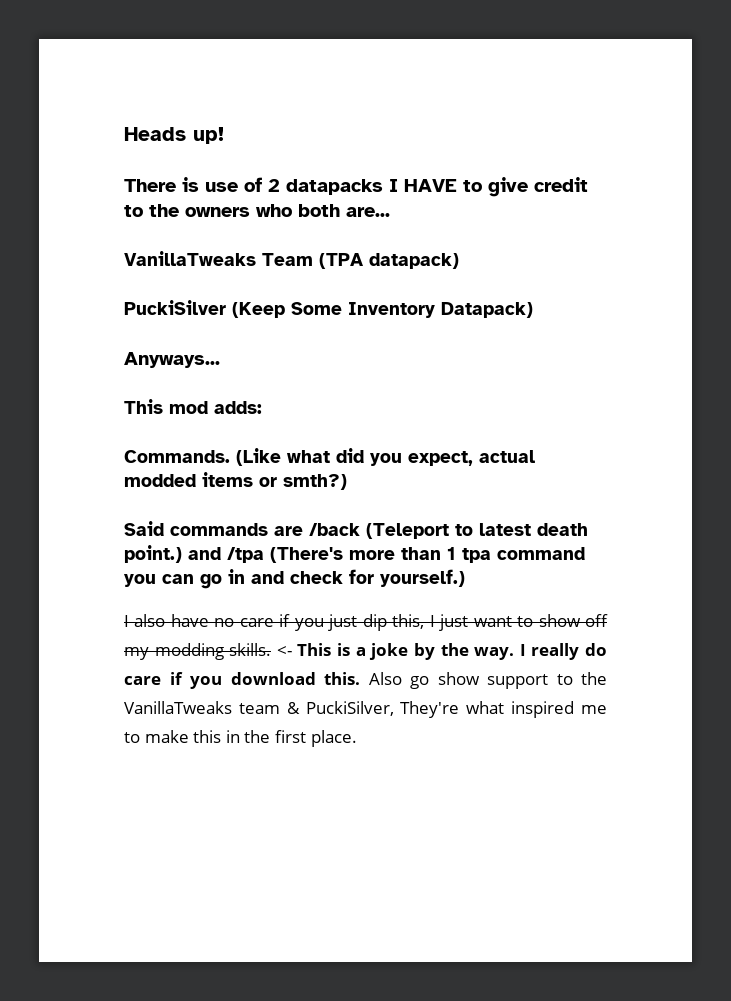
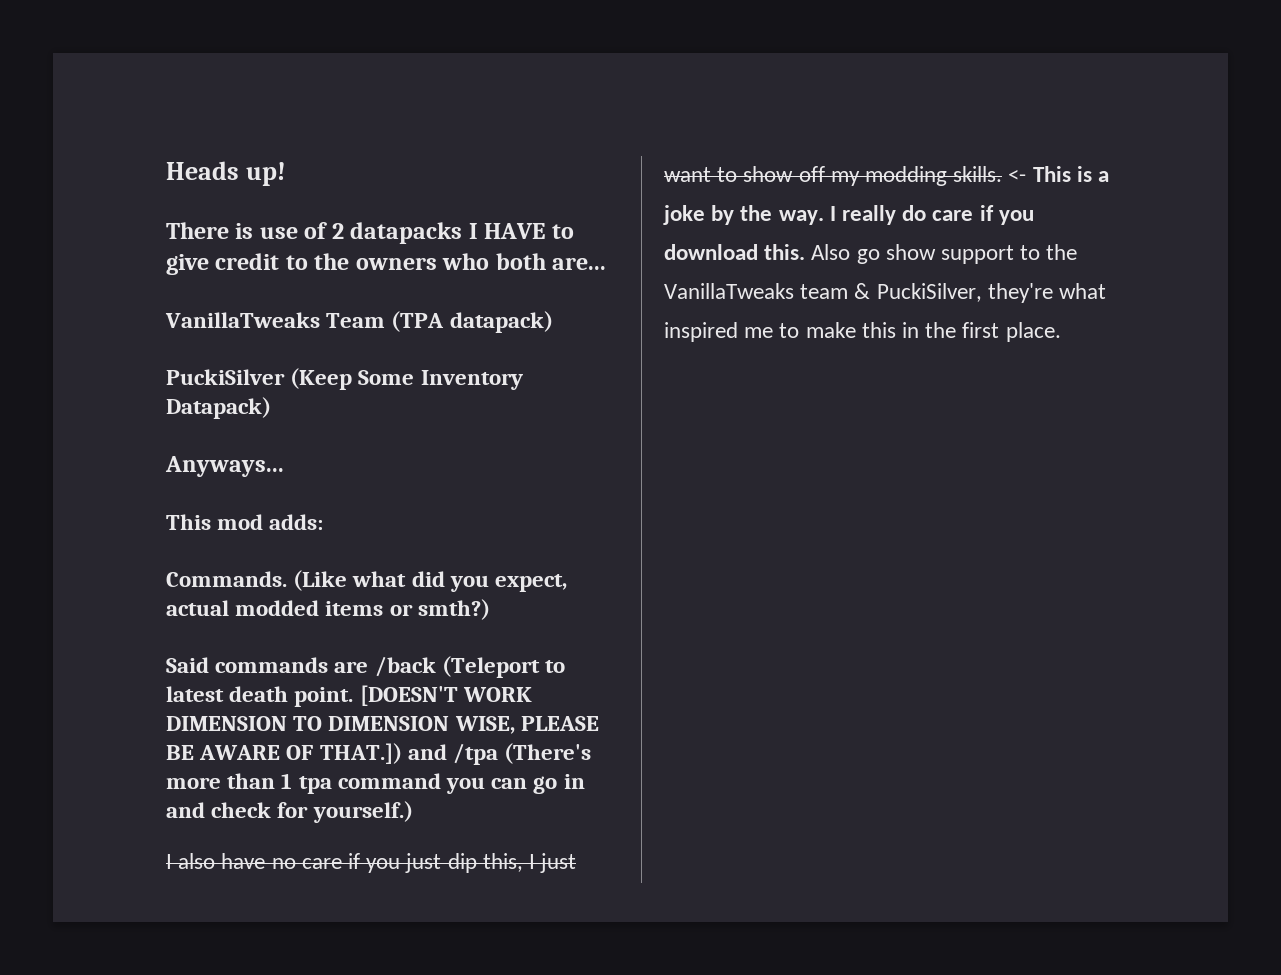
[124,545,182,563] point.) -> [294,685,532,707] [166,716,599,734] [166,743,402,764] point. [DOESN'T WORK DIMENSION TO DIMENSION WISE, PLEASE BE AWARE OF THAT.])
[400,701,460,718] They're -> [987,283,1053,303] they're

